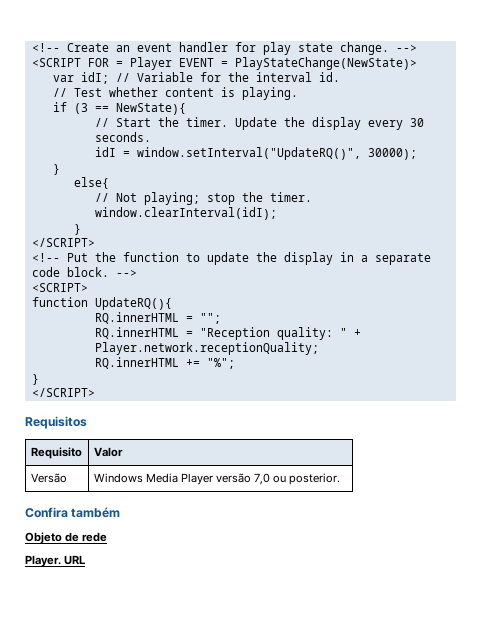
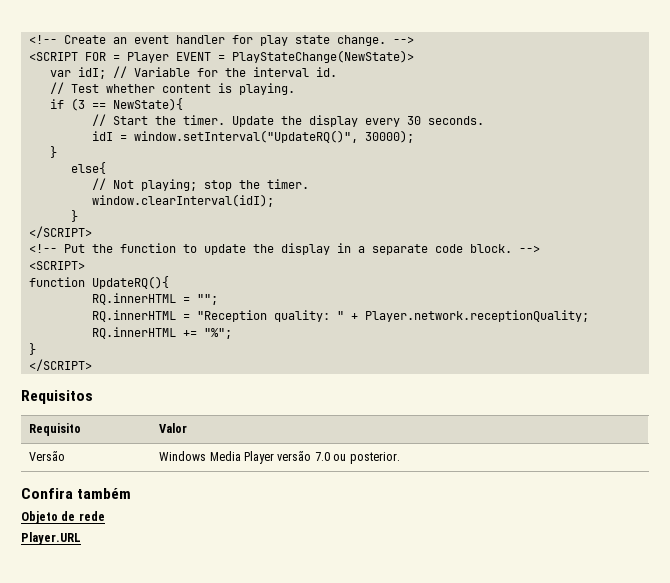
[254,473,271,485] 7,0 -> [314,452,330,461] 7.0
[25,555,86,567] Player. URL -> [21,532,81,545] Player.URL

